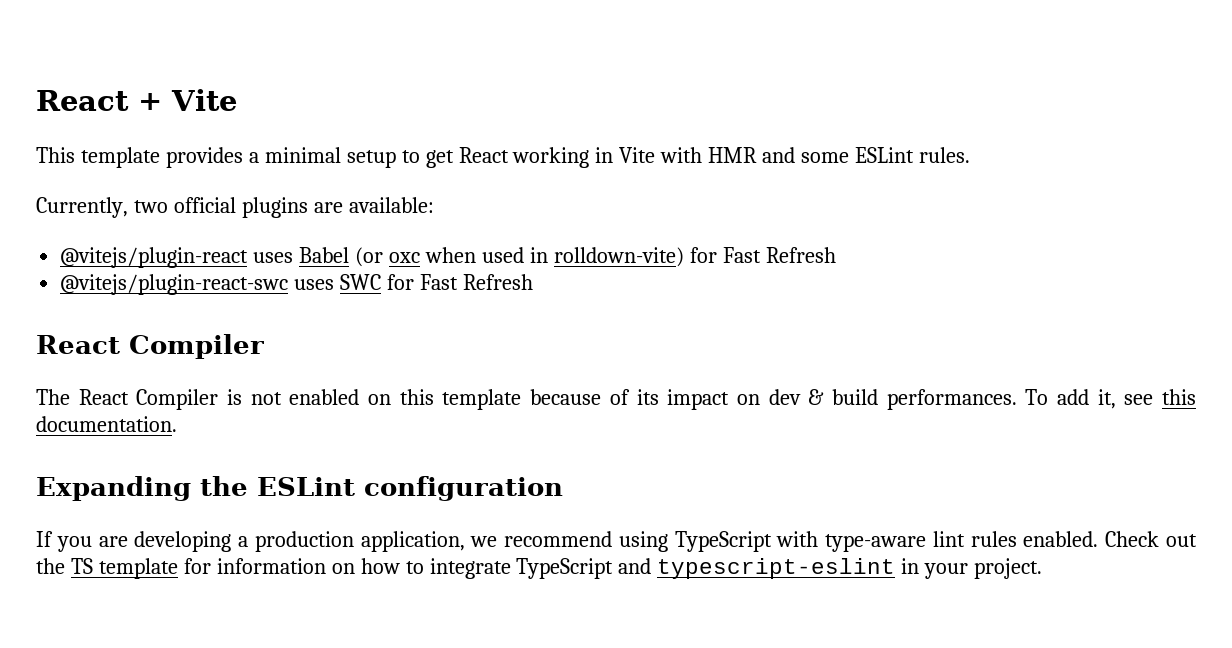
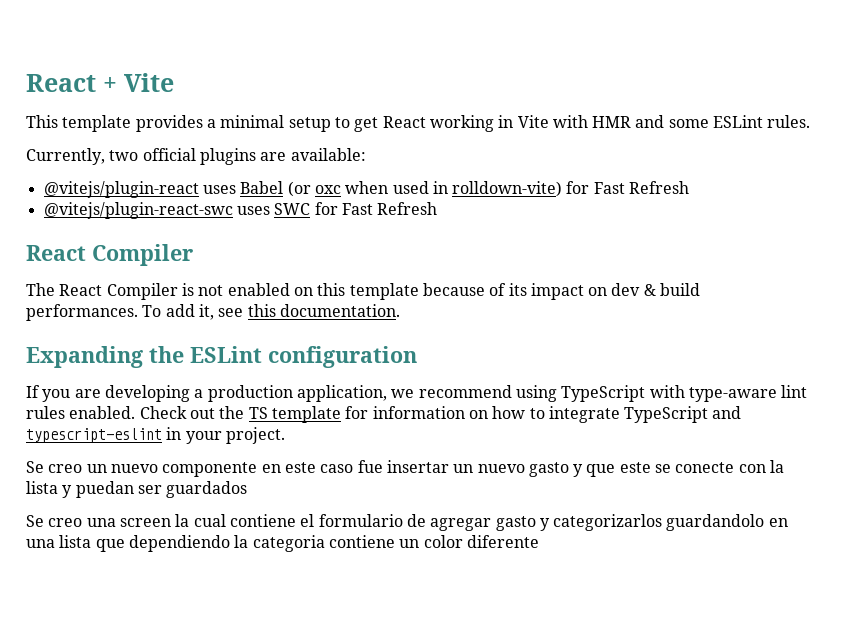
(1043, 568) none -> [26,460,785,477] [26,481,248,498] [26,514,788,531] [26,535,539,552] // Se creo un nuevo componente en este caso fue insertar un nuevo gasto y que este se conecte con la lista y puedan ser guardados // Se creo una screen la cual contiene el formulario de agregar gasto y categorizarlos guardandolo en una lista que dependiendo la categoria contiene un color diferente

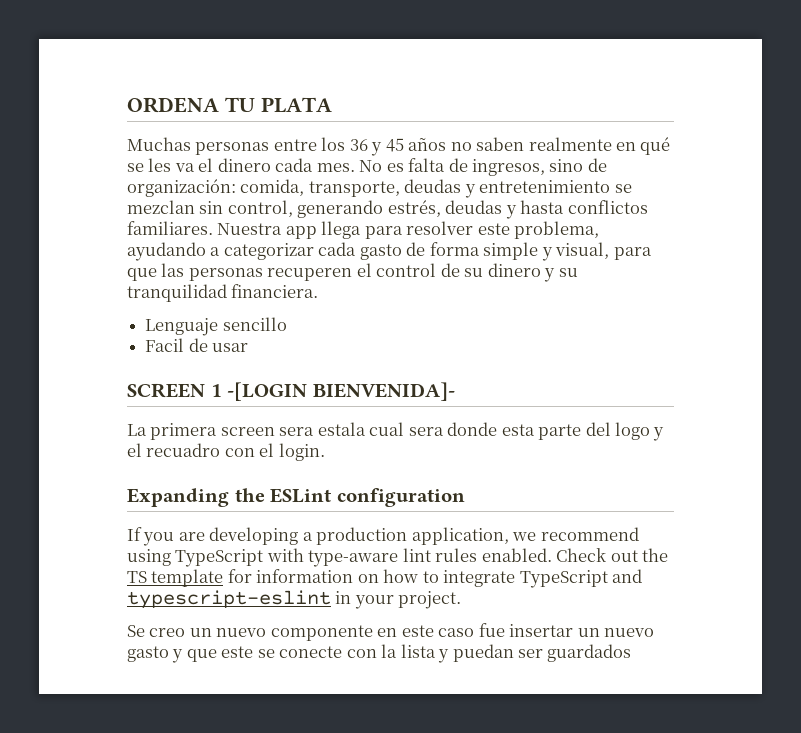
[26,73,174,92] [26,115,811,132] [26,148,366,165] [43,181,690,198] [43,202,438,219] [26,244,193,266] [26,283,701,300] [26,304,400,321] React + Vite // This template provides a minimal setup to get React working in Vite with HMR and some ESLint rules. // Currently, two official plugins are available: // @vitejs/plugin-react uses Babel (or oxc when used in rolldown-vite) for Fast Refresh // @vitejs/plugin-react-swc uses SWC for Fast Refresh // React Compiler // The React Compiler is not enabled on this template because of its impact on dev & build performances. To add it, see this documentation. -> [127,97,332,113] [127,137,671,156] [127,158,607,176] [127,179,632,198] [127,200,648,219] [127,221,600,239] [127,242,652,261] [127,263,578,282] [127,284,319,302] [145,317,287,336] [145,338,249,352] [127,382,455,401] [127,422,665,441] [127,443,325,461] ORDENA TU PLATA // Muchas personas entre los 36 y 45 años no saben realmente en qué se les va el dinero cada mes. No es falta de ingresos, sino de organización: comida, transporte, deudas y entretenimiento se mezclan sin control, generando estrés, deudas y hasta conflictos familiares. Nuestra app llega para resolver este problema, ayudando a categorizar cada gasto de forma simple y visual, para que las personas recuperen el control de su dinero y su tranquilidad financiera. // Lenguaje sencillo // Facil de usar // SCREEN 1 -[LOGIN BIENVENIDA]- // La primera screen sera estala cual sera donde esta parte del logo y el recuadro con el login.
[26,514,788,531] [26,535,539,552] // Se creo una screen la cual contiene el formulario de agregar gasto y categorizarlos guardandolo en una lista que dependiendo la categoria contiene un color diferente -> (632, 653) none

